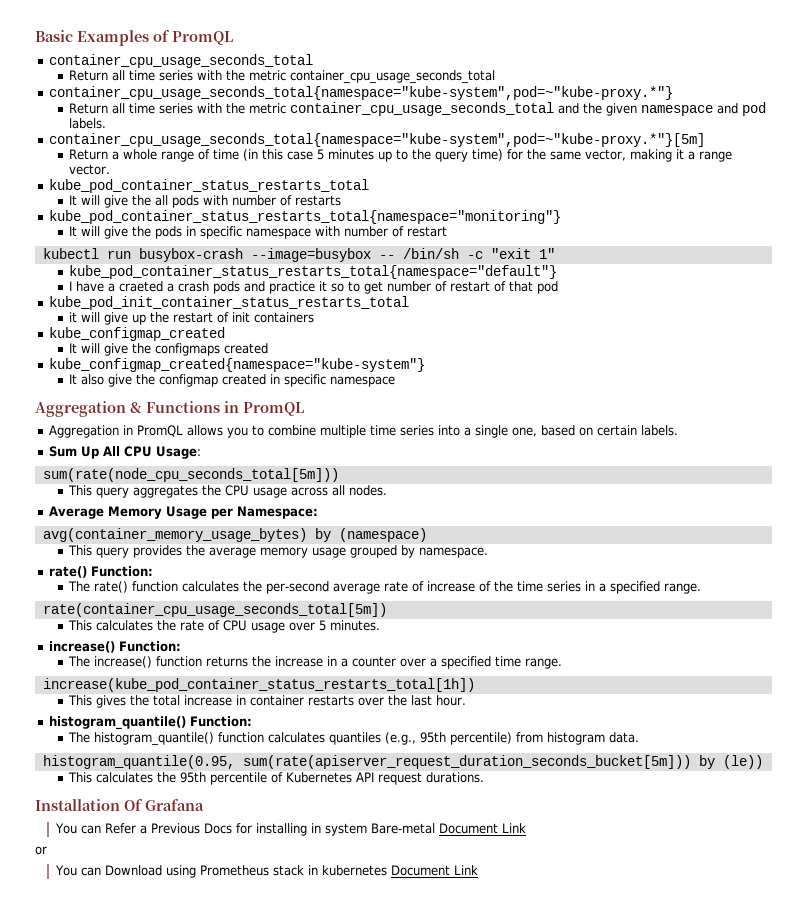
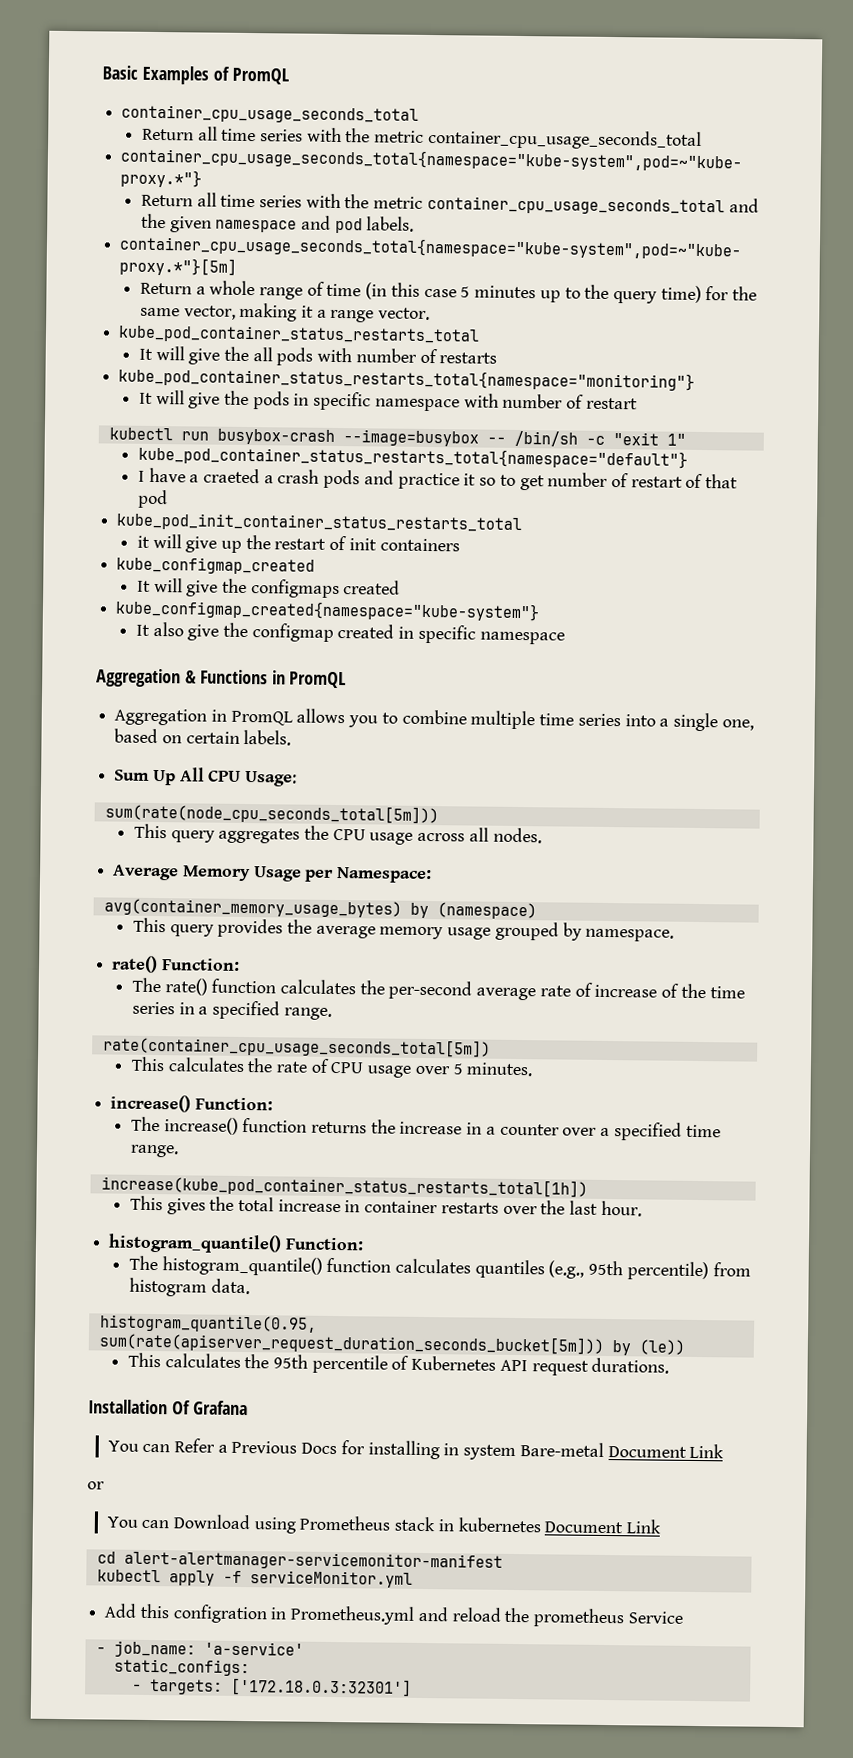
(478, 870) none -> [96,1550,503,1571] [96,1569,413,1588] [104,1603,683,1628] [95,1640,304,1658] [113,1658,250,1677] [131,1677,412,1697] // cd alert-alertmanager-servicemonitor-manifest // kubectl apply -f serviceMonitor.yml // Add this configration in Prometheus.yml and reload the prometheus Service // - job_name: 'a-service' // static_configs: // - targets: ['172.18.0.3:32301']

